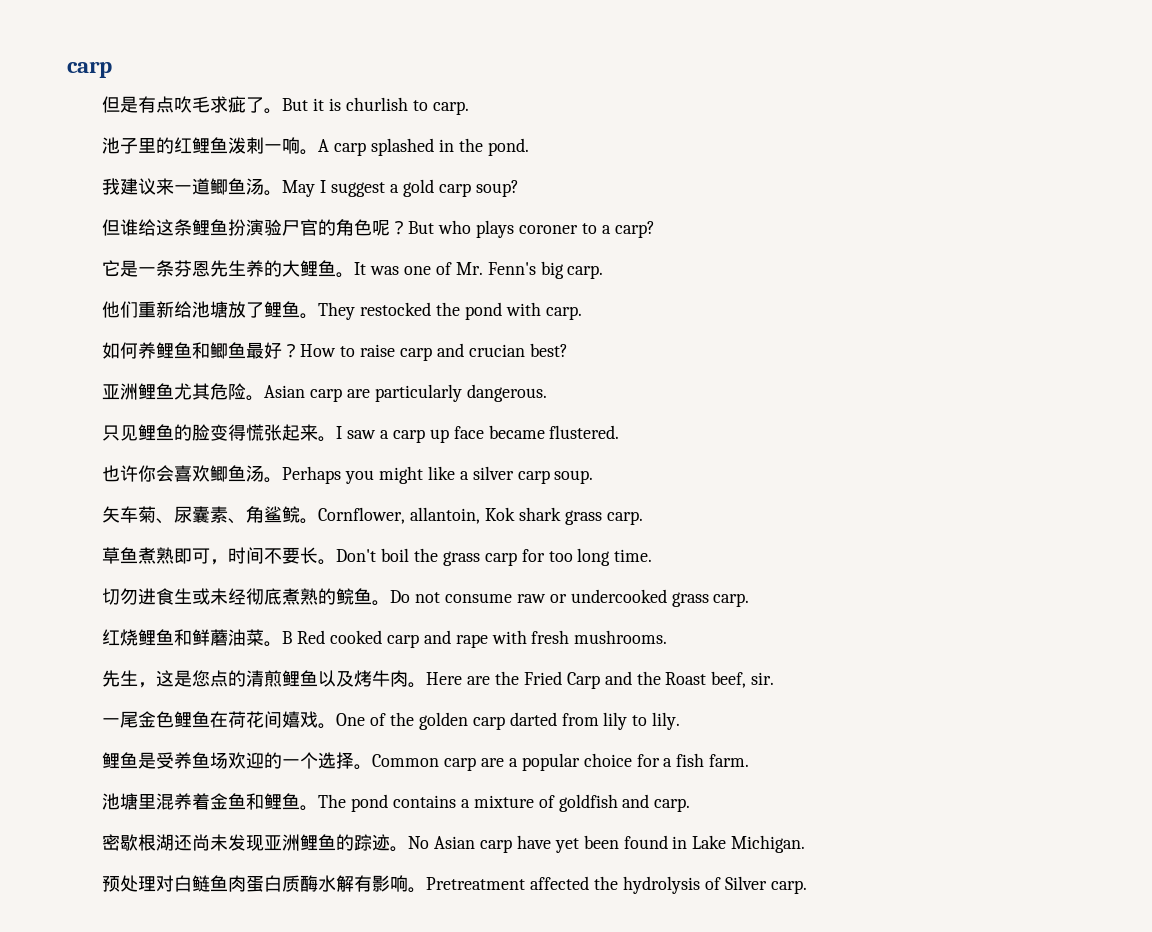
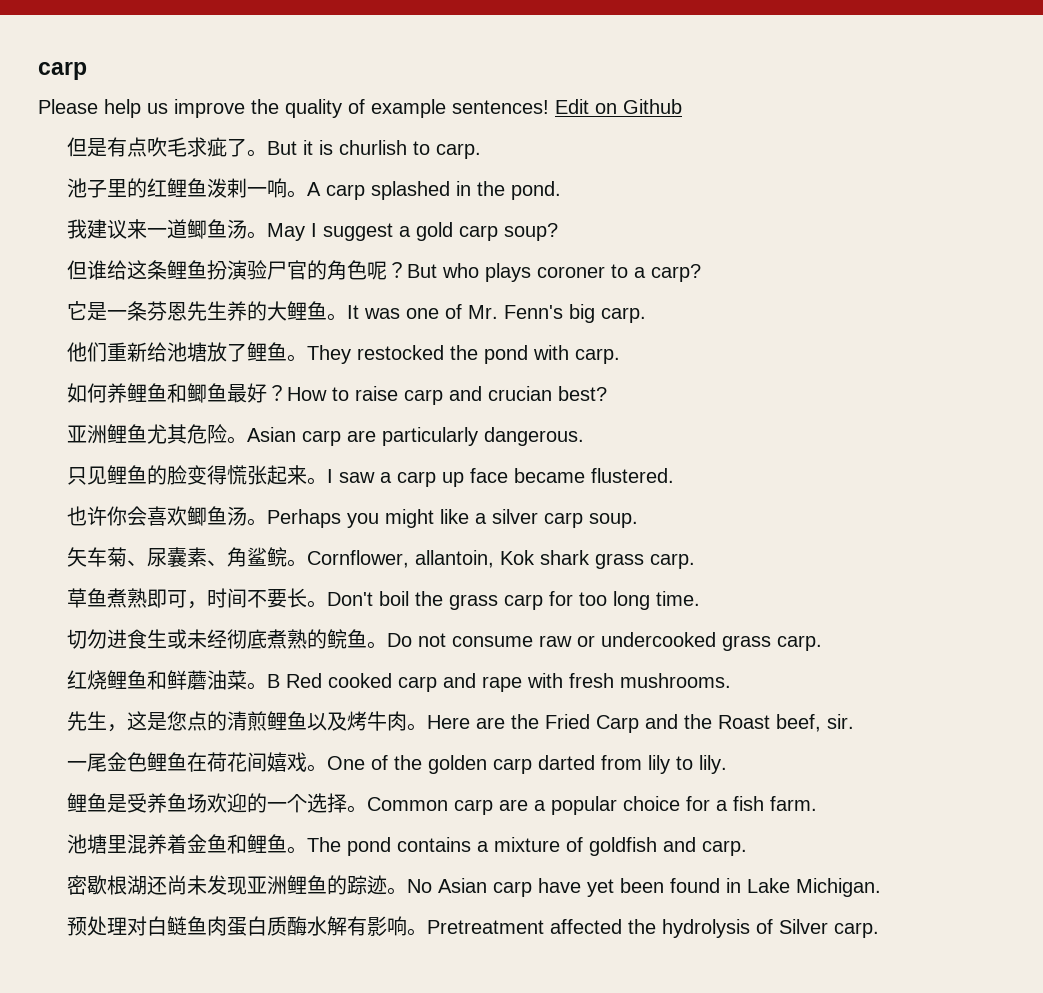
[67,61,112,78] carp -> [38,62,87,80] [38,99,682,118] carp // Please help us improve the quality of example sentences! Edit on Github

